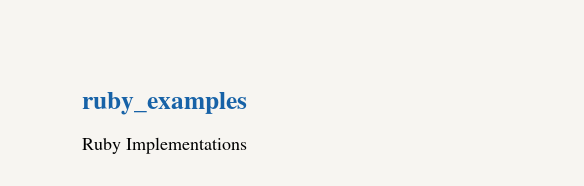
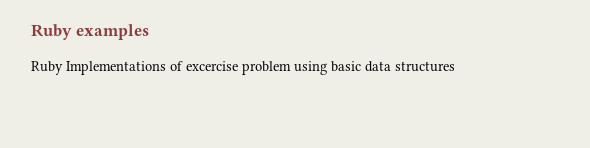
[82,92,247,115] ruby_examples -> [31,24,149,40] Ruby examples
(247, 145) none -> [170,61,455,75] of excercise problem using basic data structures

